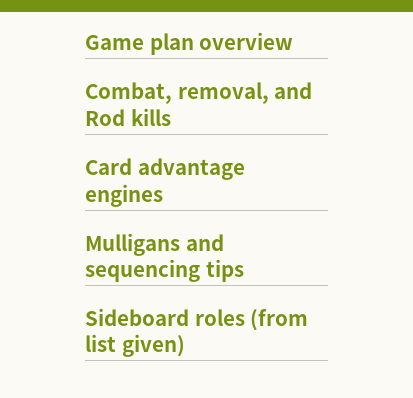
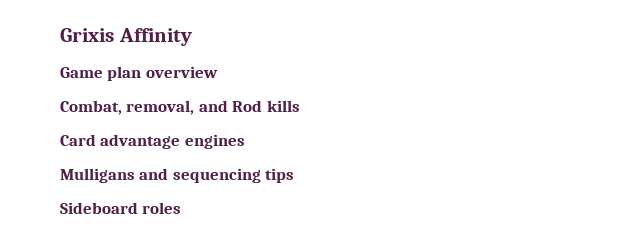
(85, 42) none -> [60,28,192,46] Grixis Affinity //
[250,309,309,331] [85,334,185,357] (from list given) -> (182, 208) none

